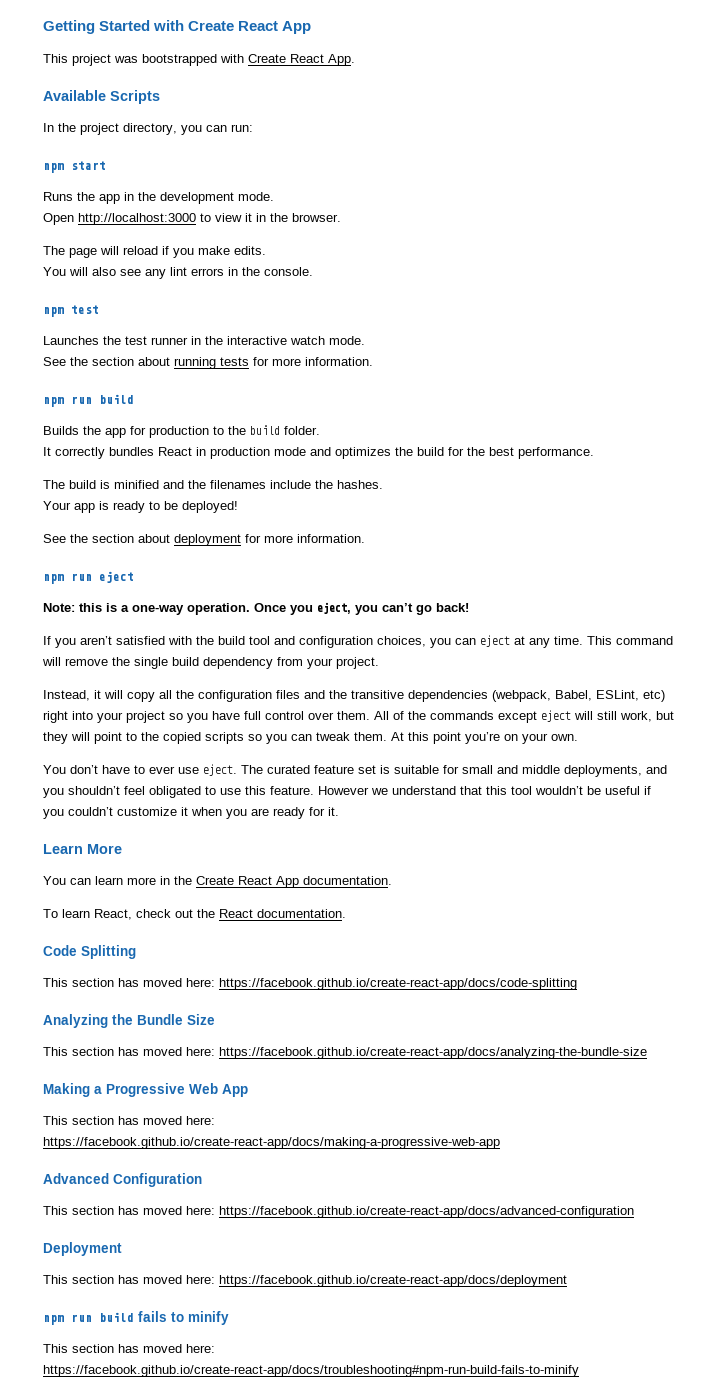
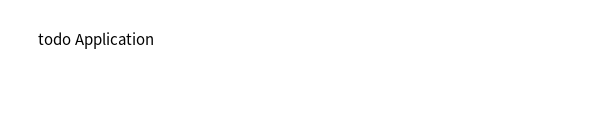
[43,20,312,34] [43,54,355,66] [43,90,160,104] [43,123,253,135] [43,161,106,173] [43,192,274,204] [43,213,341,225] [43,246,266,258] [43,267,313,279] [43,305,99,317] [43,336,365,345] [43,357,373,369] [43,394,134,407] [43,425,320,438] [43,447,594,459] [43,480,383,489] [43,501,238,513] [43,534,365,546] [43,571,134,584] [43,602,469,615] [43,635,673,648] [42,657,379,669] [43,690,665,702] [43,710,674,723] [43,732,578,744] [43,764,667,777] [43,786,651,798] [43,807,339,819] [43,844,122,854] [43,876,392,888] [43,909,346,920] [43,945,136,959] [43,978,577,990] [43,1014,215,1028] [43,1047,647,1059] [43,1083,248,1097] [43,1116,215,1125] [43,1137,500,1149] [43,1173,202,1187] [43,1206,634,1218] [43,1242,122,1256] [43,1275,567,1287] [43,1311,229,1325] [43,1344,215,1353] [43,1365,579,1377] Getting Started with Create React App // This project was bootstrapped with Create React App. // Available Scripts // In the project directory, you can run: // npm start // Runs the app in the development mode. // Open http://localhost:3000 to view it in the browser. // The page will reload if you make edits. // You will also see any lint errors in the console. // npm test // Launches the test runner in the interactive watch mode. // See the section about running tests for more information. // npm run build // Builds the app for production to the build folder. // It correctly bundles React in production mode and optimizes the build for the best performance. // The build is minified and the filenames include the hashes. // Your app is ready to be deployed! // See the section about deployment for more information. // npm run eject // Note: this is a one-way operation. Once you eject, you can’t go back! // If you aren’t satisfied with the build tool and configuration choices, you can eject at any time. This command will remove the single build dependency from your project. // Instead, it will copy all the configuration files and the transitive dependencies (webpack, Babel, ESLint, etc) right into your project so you have full control over them. All of the commands except eject will still work, but they will point to the copied scripts so you can tweak them. At this point you’re on your own. // You don’t have to ever use eject. The curated feature set is suitable for small and middle deployments, and you shouldn’t feel obligated to use this feature. However we understand that this tool wouldn’t be useful if you couldn’t customize it when you are ready for it. // Learn More // You can learn more in the Create React App documentation. // To learn React, check out the React documentation. // Code Splitting // This section has moved here: https://facebook.github.io/create-react-app/docs/code-splitting // Analyzing the Bundle Size // This section has moved here: https://facebook.github.io/create-react-app/docs/analyzing-the-bundle-size // Making a Progressive Web App // This section has moved here: https://facebook.github.io/create-react-app/docs/making-a-progressive-web-app // Advanced Configuration // This section has moved here: https://facebook.github.io/create-react-app/docs/advanced-configuration // Deployment // This section has moved here: https://facebook.github.io/create-react-app/docs/deployment // npm run build fails to minify // This section has moved here: https://facebook.github.io/create-react-app/docs/troubleshooting#npm-run-build-fails-to-minify -> [38,32,155,49] todo Application

